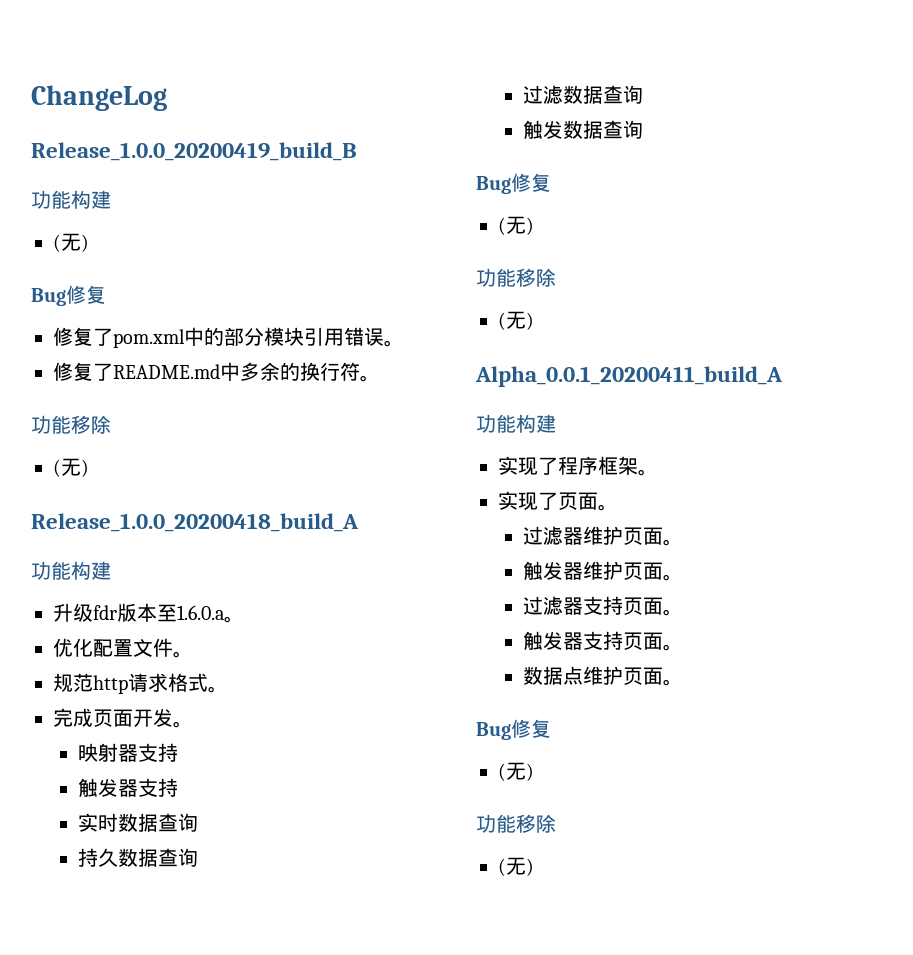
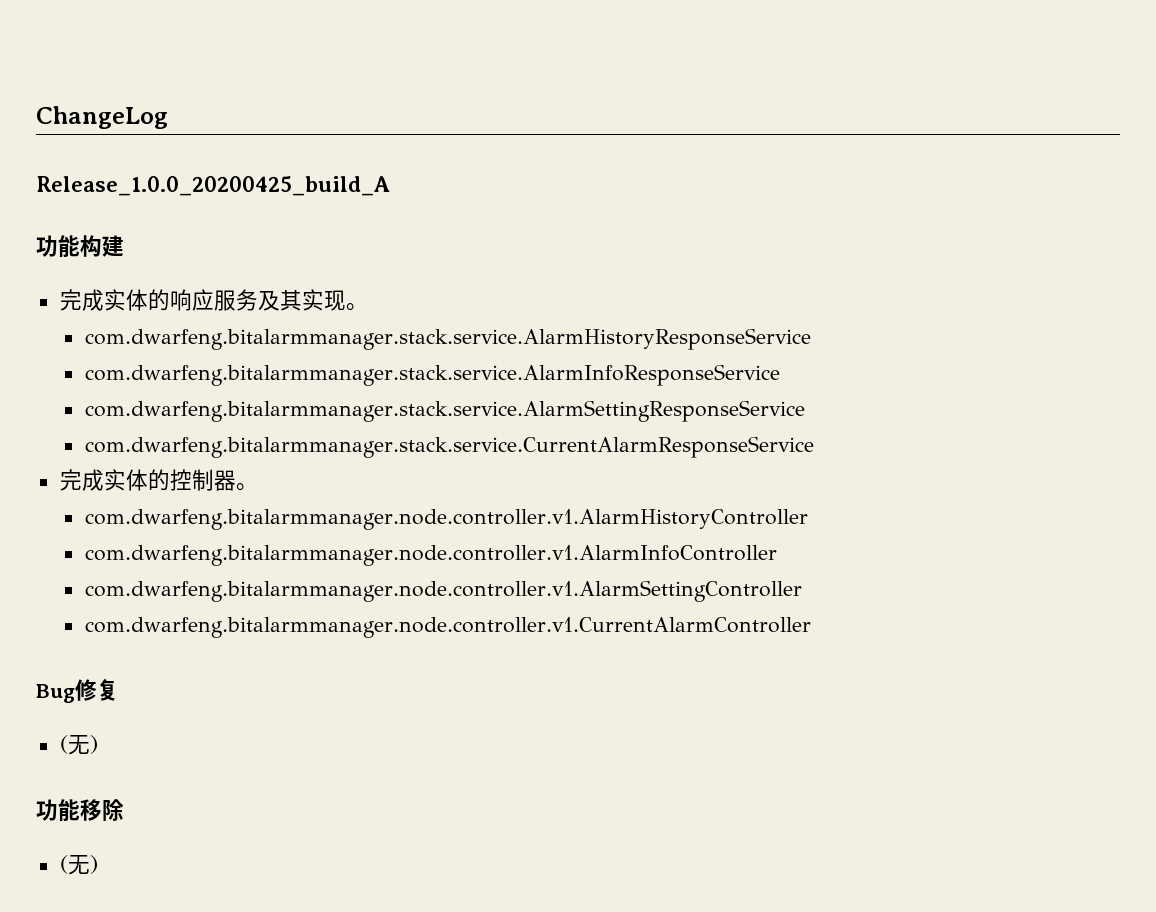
[31,142,357,161] [31,190,111,209] [53,233,89,252] [31,285,106,306] [53,327,404,348] [53,362,380,382] [31,415,111,434] [53,458,89,477] [31,513,359,532] [31,561,111,580] [53,603,244,623] [53,638,193,658] [53,673,228,694] [53,708,193,728] [78,743,179,762] [78,778,179,797] [78,813,199,832] [78,848,199,867] [523,85,644,104] [523,120,644,139] [476,173,551,194] [498,216,534,235] [476,268,556,287] [498,311,534,330] [475,366,783,387] [476,414,556,433] [498,456,658,476] [498,491,618,511] [523,526,684,546] [523,561,684,581] [523,596,684,616] [523,631,684,651] [523,666,684,686] [476,719,551,740] [498,762,534,781] [476,814,556,833] [498,857,534,876] Release_1.0.0_20200419_build_B // 功能构建 // (无) // Bug修复 // 修复了pom.xml中的部分模块引用错误。 // 修复了README.md中多余的换行符。 // 功能移除 // (无) // Release_1.0.0_20200418_build_A // 功能构建 // 升级fdr版本至1.6.0.a。 // 优化配置文件。 // 规范http请求格式。 // 完成页面开发。 // 映射器支持 // 触发器支持 // 实时数据查询 // 持久数据查询 // 过滤数据查询 // 触发数据查询 // Bug修复 // (无) // 功能移除 // (无) // Alpha_0.0.1_20200411_build_A // 功能构建 // 实现了程序框架。 // 实现了页面。 // 过滤器维护页面。 // 触发器维护页面。 // 过滤器支持页面。 // 触发器支持页面。 // 数据点维护页面。 // Bug修复 // (无) // 功能移除 // (无) -> [36,176,390,196] [36,235,124,257] [59,289,368,311] [84,328,811,350] [84,364,780,386] [84,400,805,422] [84,436,814,458] [59,469,258,491] [84,509,808,530] [84,545,777,566] [84,580,802,602] [84,617,811,638] [36,679,119,703] [59,735,98,755] [36,799,124,821] [59,855,98,875] Release_1.0.0_20200425_build_A // 功能构建 // 完成实体的响应服务及其实现。 // com.dwarfeng.bitalarmmanager.stack.service.AlarmHistoryResponseService // com.dwarfeng.bitalarmmanager.stack.service.AlarmInfoResponseService // com.dwarfeng.bitalarmmanager.stack.service.AlarmSettingResponseService // com.dwarfeng.bitalarmmanager.stack.service.CurrentAlarmResponseService // 完成实体的控制器。 // com.dwarfeng.bitalarmmanager.node.controller.v1.AlarmHistoryController // com.dwarfeng.bitalarmmanager.node.controller.v1.AlarmInfoController // com.dwarfeng.bitalarmmanager.node.controller.v1.AlarmSettingController // com.dwarfeng.bitalarmmanager.node.controller.v1.CurrentAlarmController // Bug修复 // (无) // 功能移除 // (无)

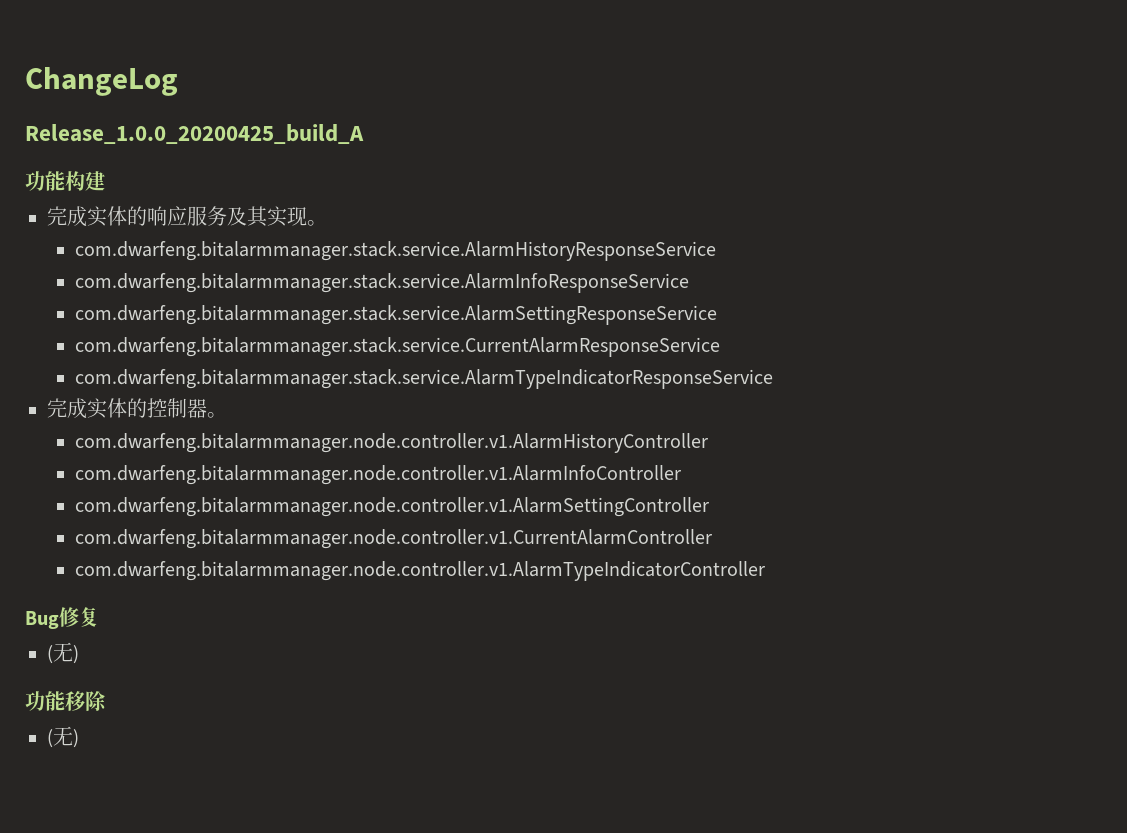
(814, 447) none -> [75,369,774,389] // com.dwarfeng.bitalarmmanager.stack.service.AlarmTypeIndicatorResponseService
(811, 627) none -> [75,561,766,581] // com.dwarfeng.bitalarmmanager.node.controller.v1.AlarmTypeIndicatorController

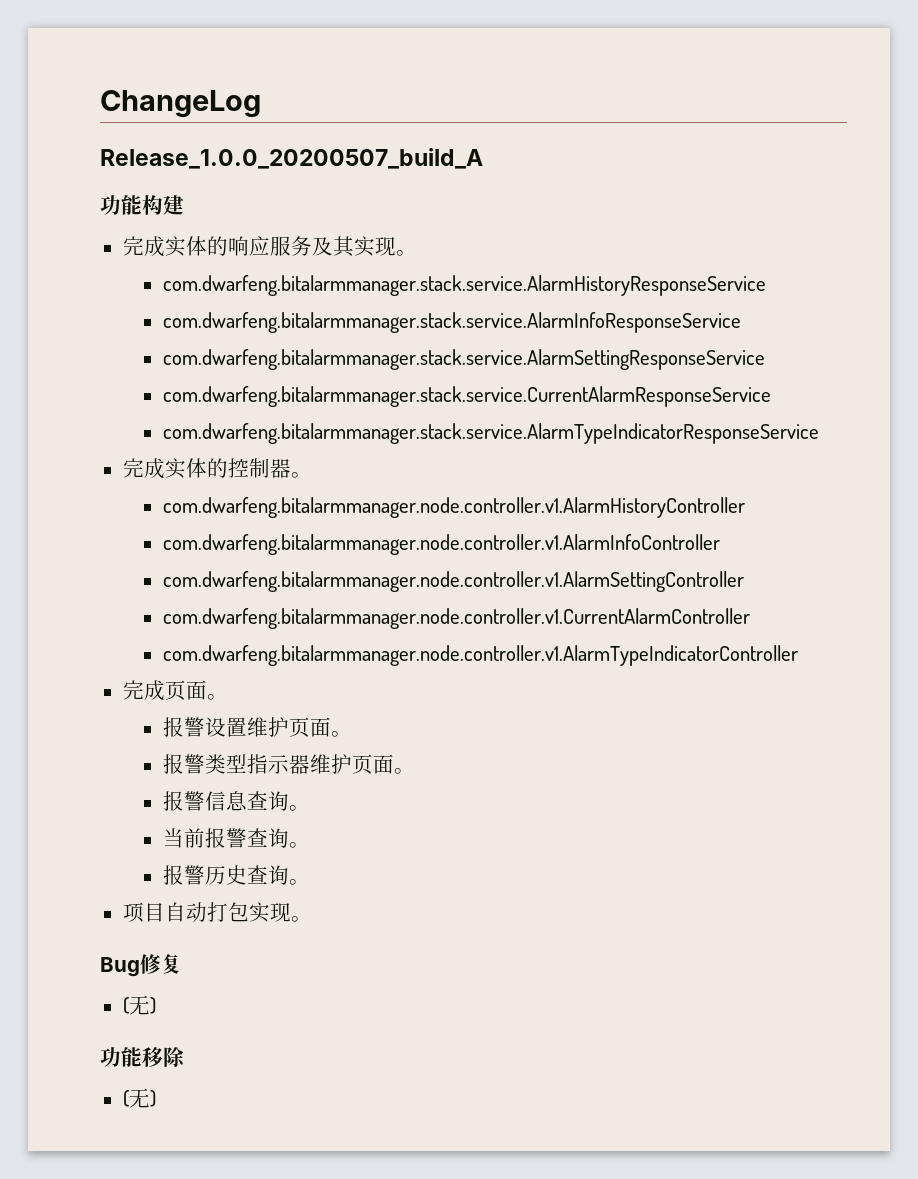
[25,124,364,144] Release_1.0.0_20200425_build_A -> [100,148,483,169] Release_1.0.0_20200507_build_A
(766, 571) none -> [122,680,228,701] [162,717,352,737] [162,754,415,774] [162,791,310,811] [162,828,310,848] [162,865,310,885] [122,902,312,923] // 完成页面。 // 报警设置维护页面。 // 报警类型指示器维护页面。 // 报警信息查询。 // 当前报警查询。 // 报警历史查询。 // 项目自动打包实现。

